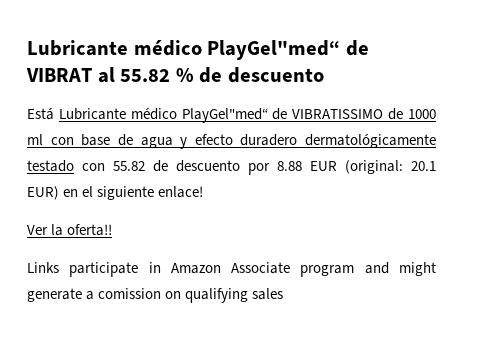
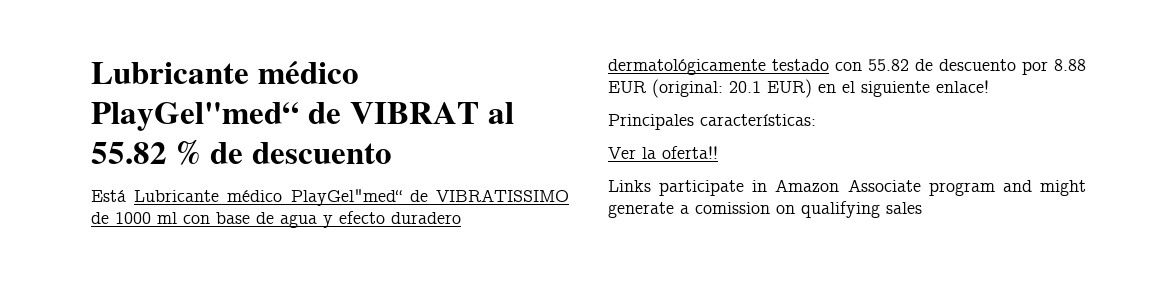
(204, 192) none -> [608,114,816,130] // Principales características:

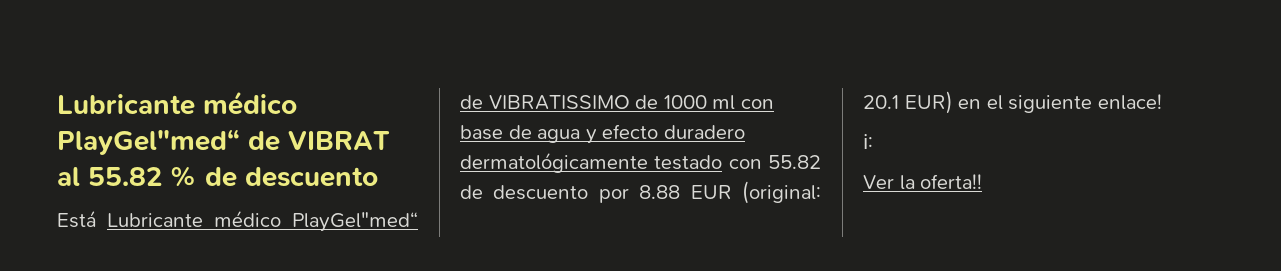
[608,114,816,130] Principales características: -> [863,134,873,149] ℹ:
[608,179,1086,196] [608,201,922,218] // Links participate in Amazon Associate program and might generate a comission on qualifying sales -> (983, 181) none

